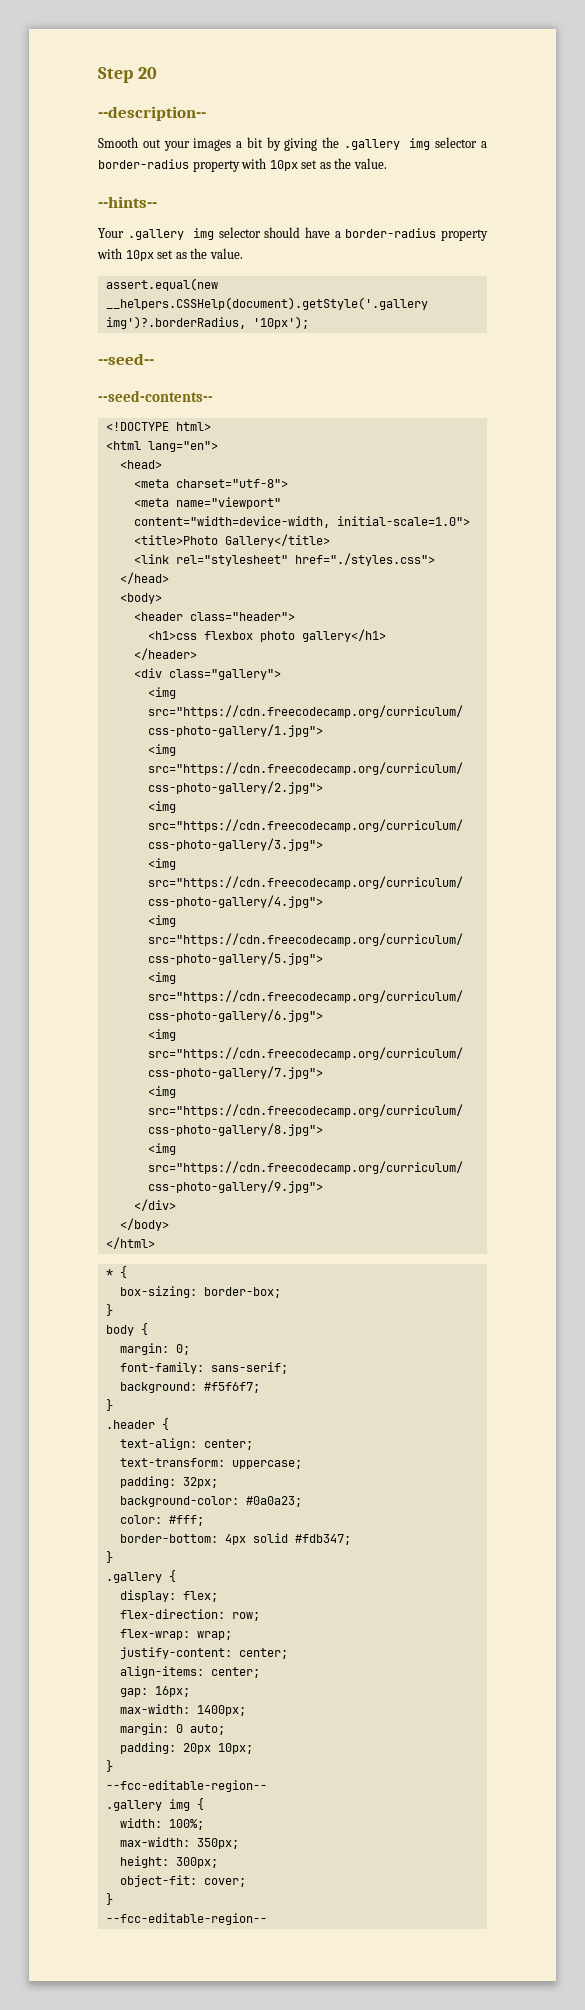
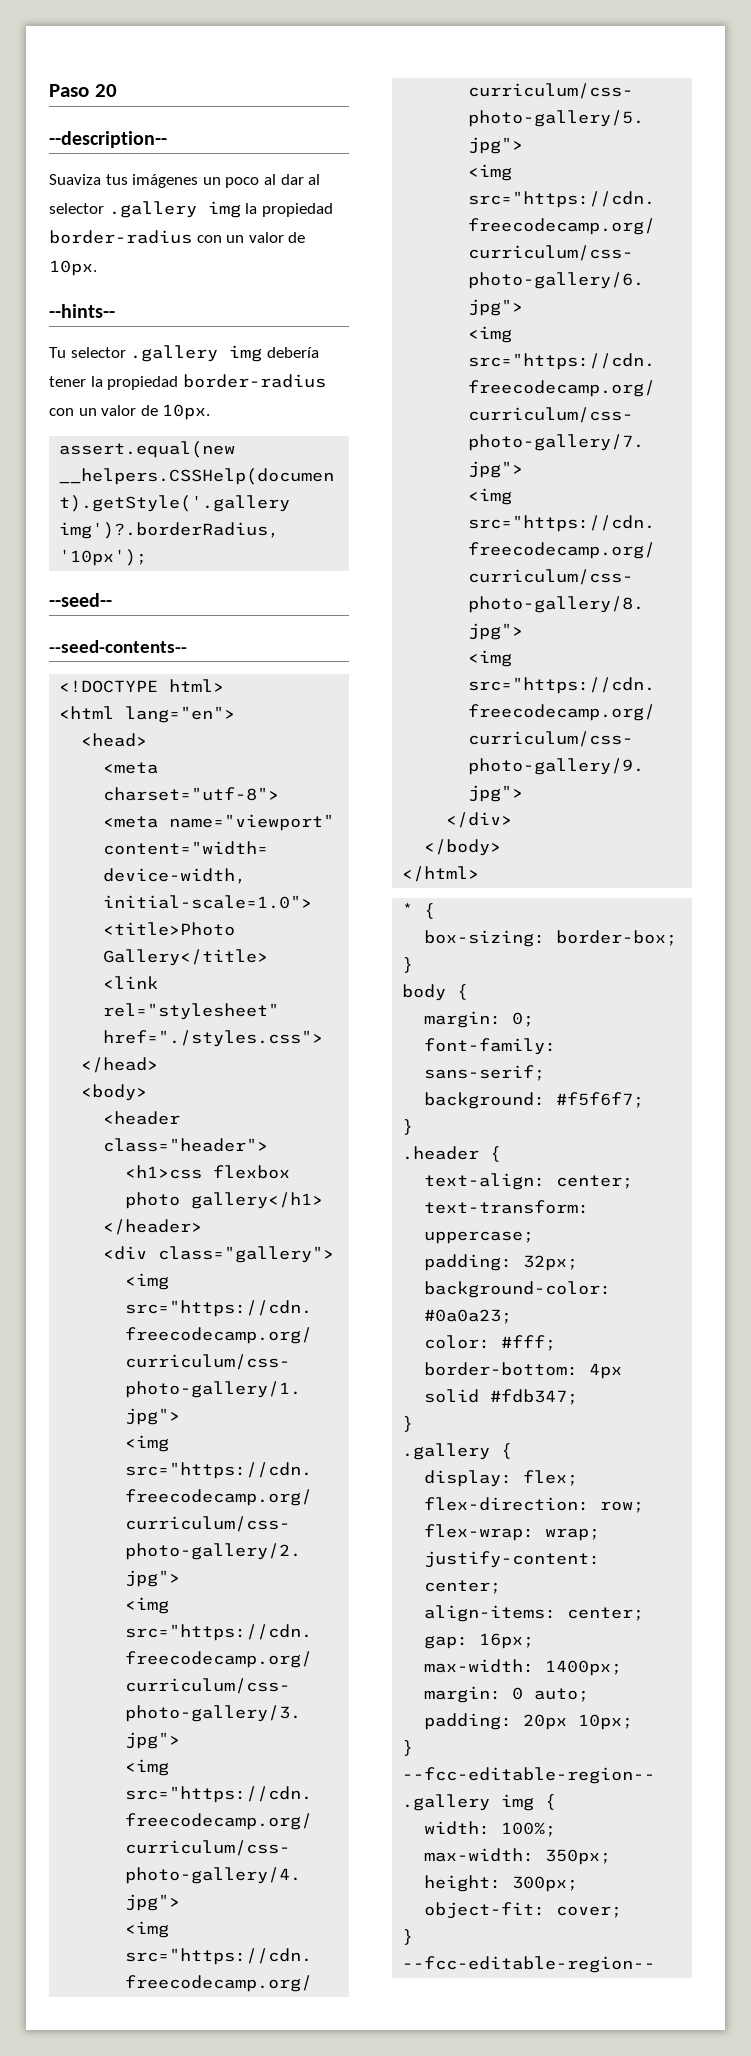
[98,67,133,83] Step -> [49,84,89,97] Paso
[98,137,487,151] [98,158,387,172] [98,196,157,208] [98,227,488,241] [97,248,243,261] Smooth out your images a bit by giving the .gallery img selector a border-radius property with 10px set as the value. // --hints-- // Your .gallery img selector should have a border-radius property with 10px set as the value. -> [49,174,321,188] [49,201,333,218] [49,230,306,244] [49,260,97,276] [49,304,115,318] [49,345,319,362] [49,374,326,390] [49,404,211,420] Suaviza tus imágenes un poco al dar al selector .gallery img la propiedad border-radius con un valor de 10px. // --hints-- // Tu selector .gallery img debería tener la propiedad border-radius con un valor de 10px.

